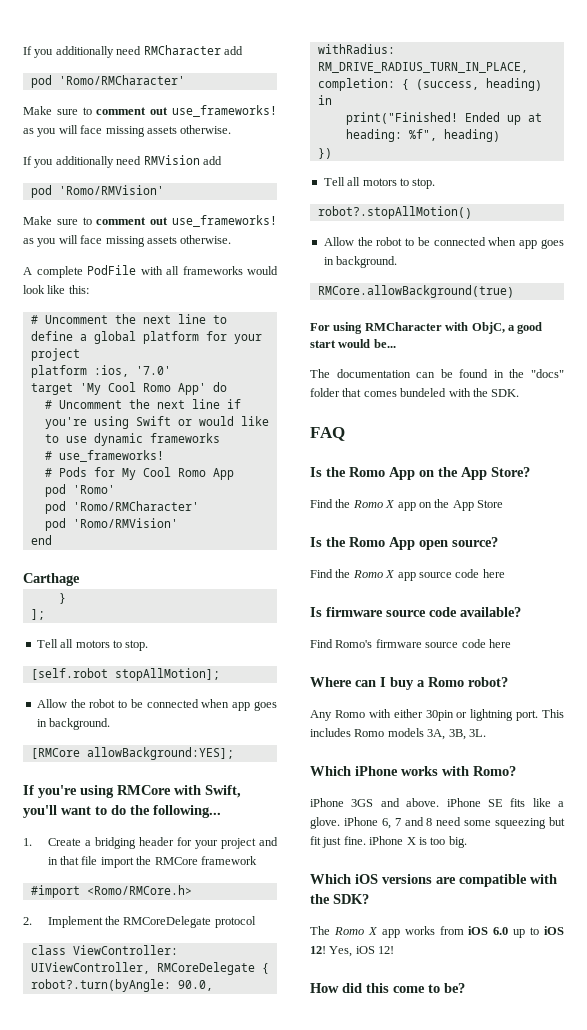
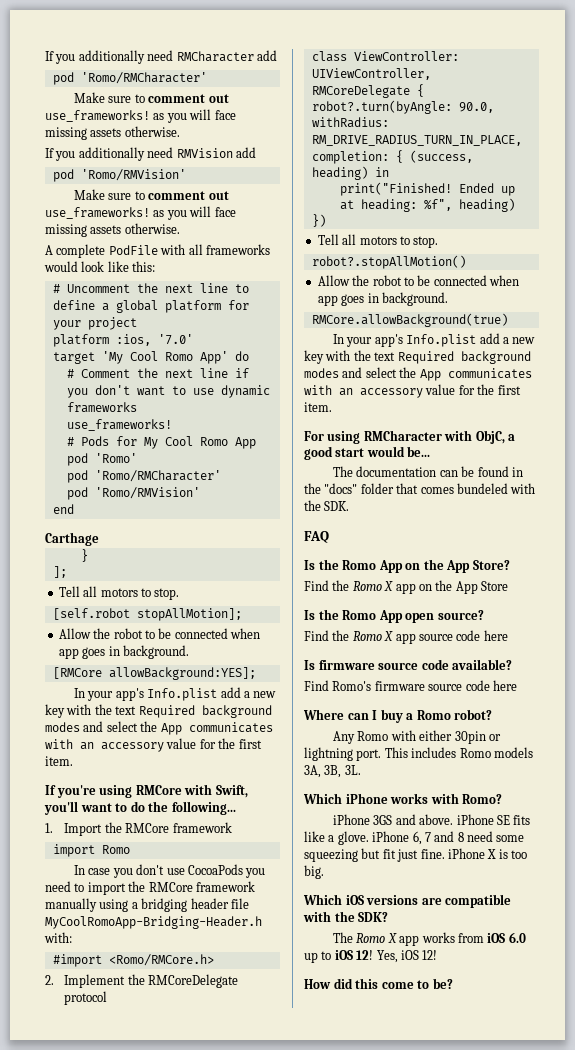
[58,400,122,409] Uncomment -> [80,369,130,378] Comment
[44,416,269,429] you're using Swift or would like -> [66,385,165,398] you don't want
[44,451,52,460] # -> (137, 407) none
(234, 753) none -> [74,687,277,701] [45,704,272,718] [45,721,273,735] [45,738,262,752] [45,756,73,766] // In your app's Info.plist add a new key with the text Required background modes and select the App communicates with an accessory value for the first item.
[47,837,278,849] [47,856,257,868] Create a bridging header for your project and in that file import the RMCore framework -> [64,822,232,836] [52,844,130,857] [74,864,266,878] [45,881,255,895] [45,898,249,912] [45,916,262,929] [44,932,72,943] Import the RMCore framework // import Romo // In case you don't use CocoaPods you need to import the RMCore framework manually using a bridging header file MyCoolRomoApp-Bridging-Header.h with:
(514, 291) none -> [333,333,536,347] [304,350,531,364] [304,367,532,381] [304,384,521,398] [304,402,332,412] // In your app's Info.plist add a new key with the text Required background modes and select the App communicates with an accessory value for the first item.

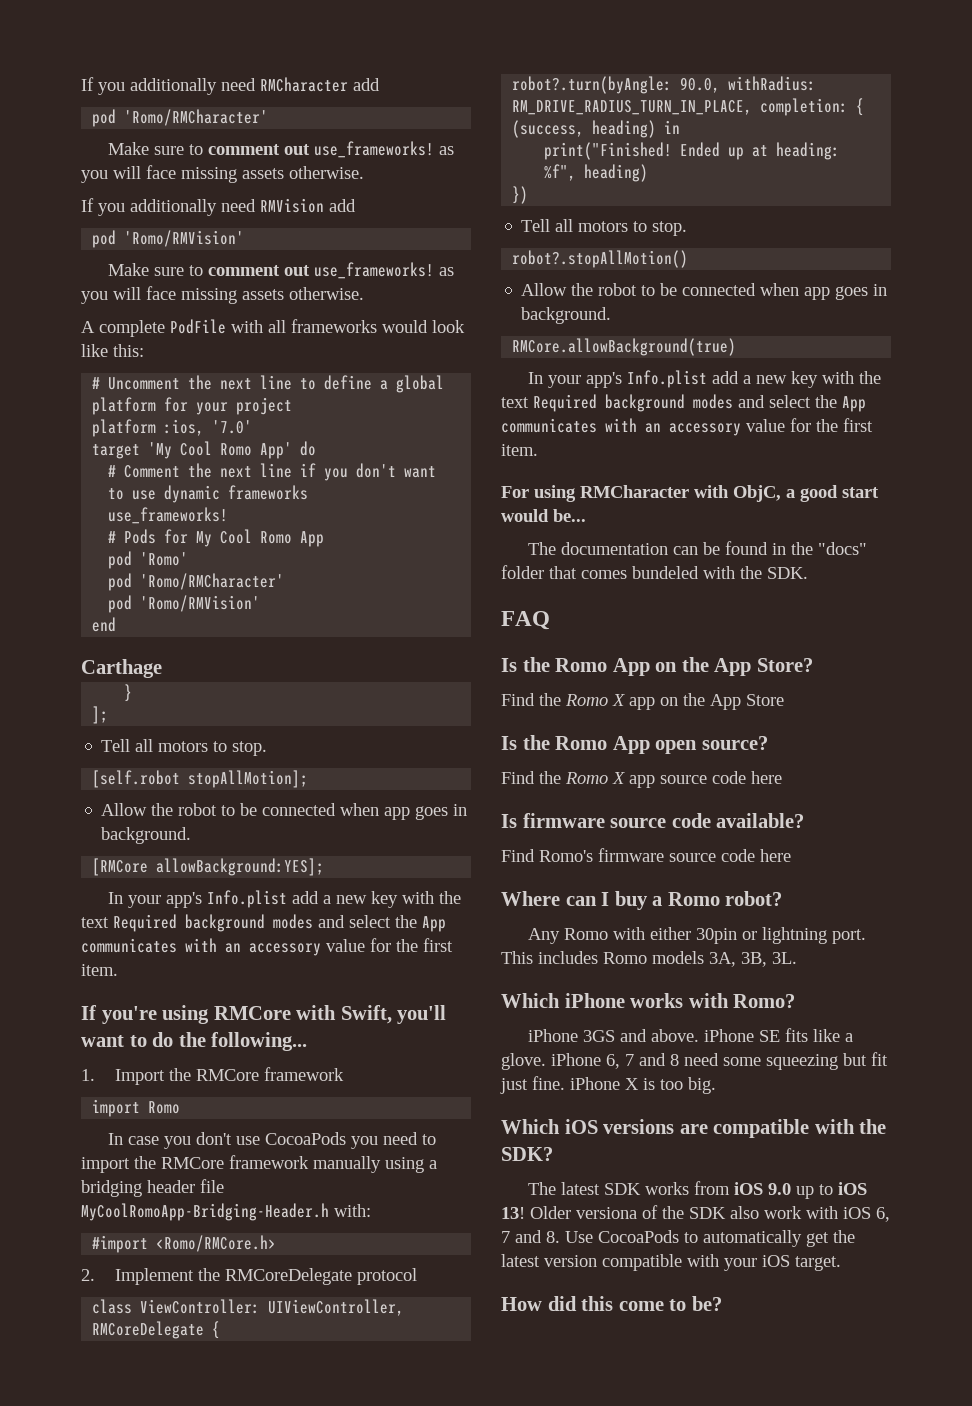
[356,933,420,946] Romo X app -> [561,1182,642,1195] latest SDK
[508,932,526,943] 6.0 -> [768,1183,792,1195] 9.0
[356,950,438,963] 12! Yes, iOS 12! -> [501,1205,890,1222] [501,1230,855,1247] [501,1254,841,1271] 13! Older versiona of the SDK also work with iOS 6, 7 and 8. Use CocoaPods to automatically get the latest version compatible with your iOS target.

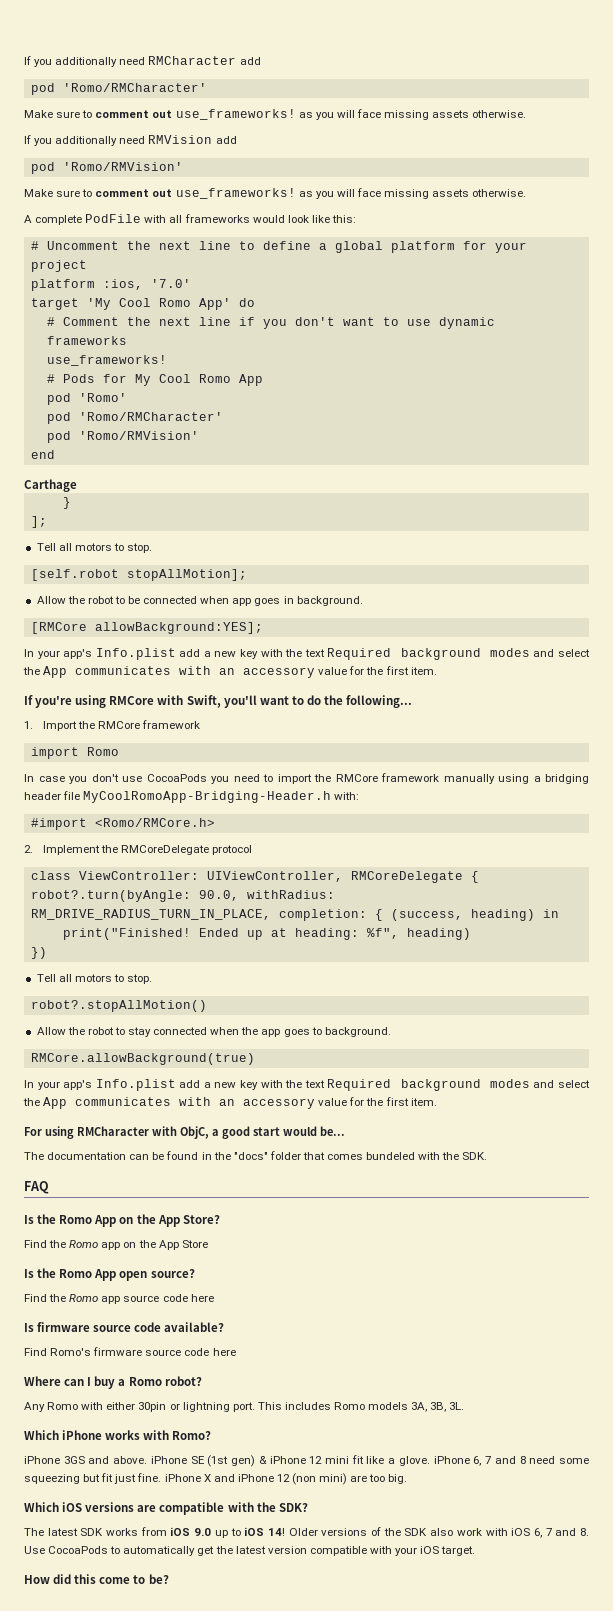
[660,283,888,300] be connected when app goes in -> [128,1027,322,1037] stay connected when the app goes to
[612,694,625,706] X -> (99, 1244) none
[612,772,625,784] X -> (99, 1298) none
[785,1028,809,1042] fits -> [207,1455,364,1467] (1st gen) & iPhone 12 mini fit
[643,1078,655,1090] is -> [213,1473,368,1485] and iPhone 12 (non mini) are
[501,1206,637,1219] 13! Older versiona -> [267,1528,368,1536] 14! Older versions

